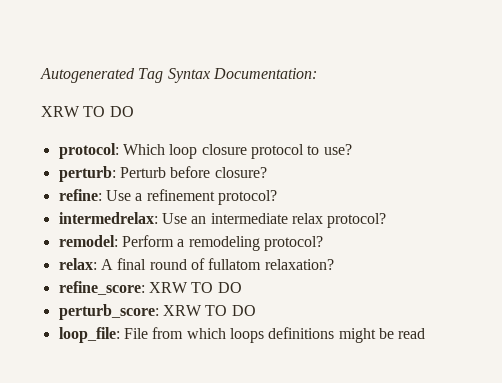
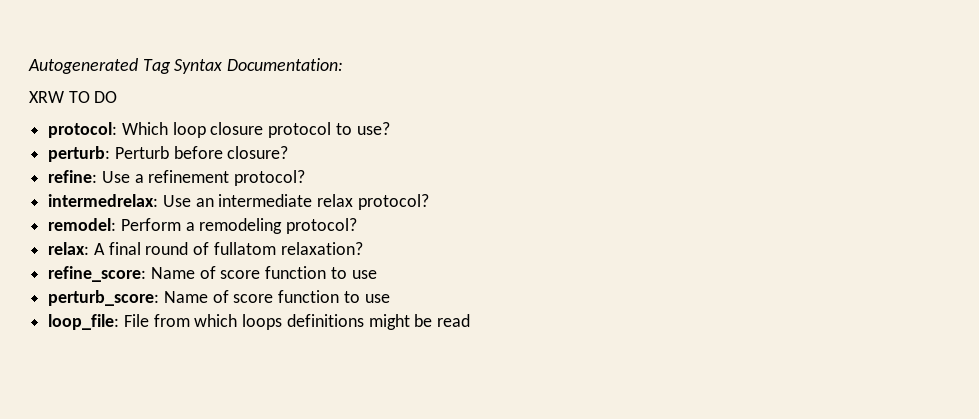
[148,282,242,293] [58,304,256,320] XRW TO DO // perturb_score: XRW TO DO -> [150,266,377,279] [48,290,390,306] Name of score function to use // perturb_score: Name of score function to use

